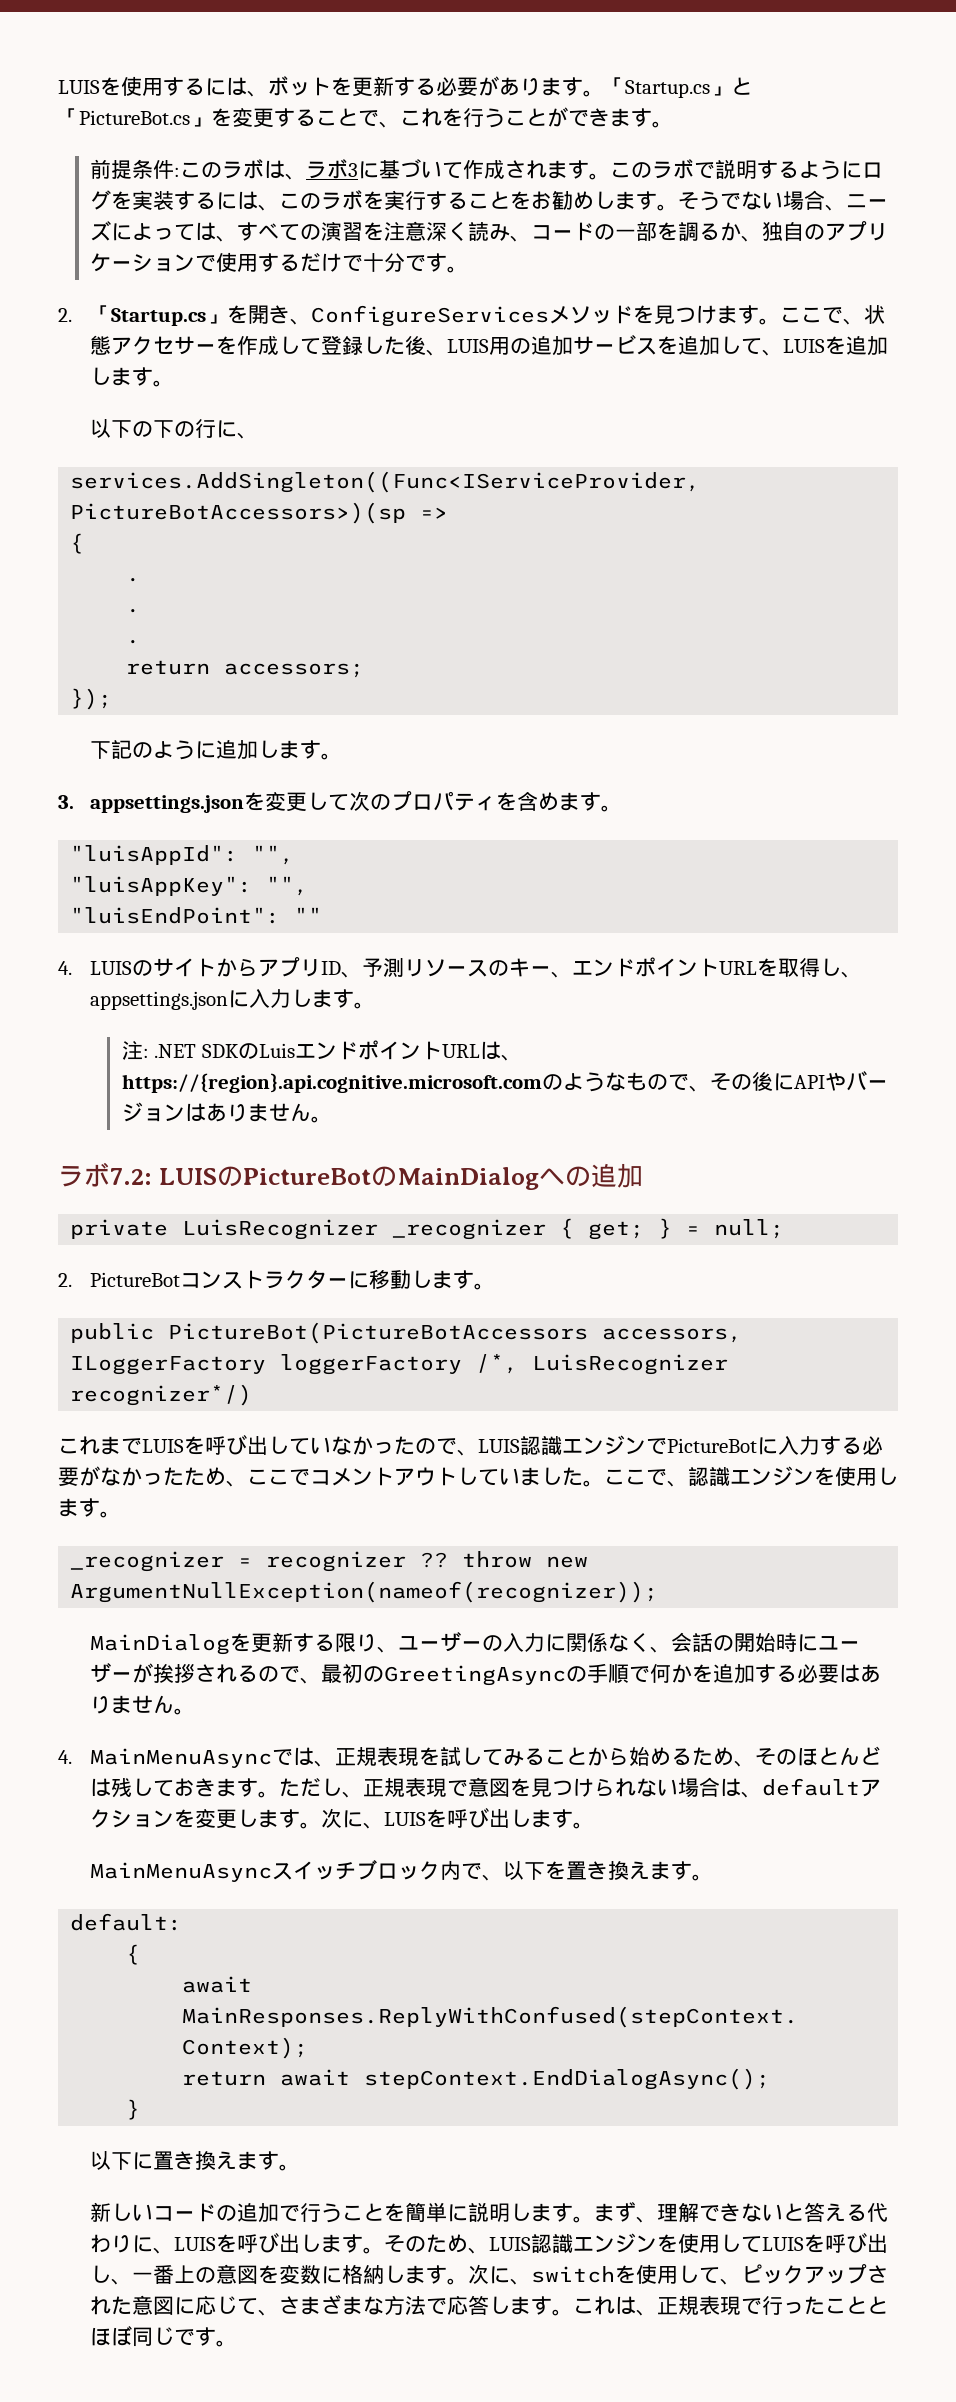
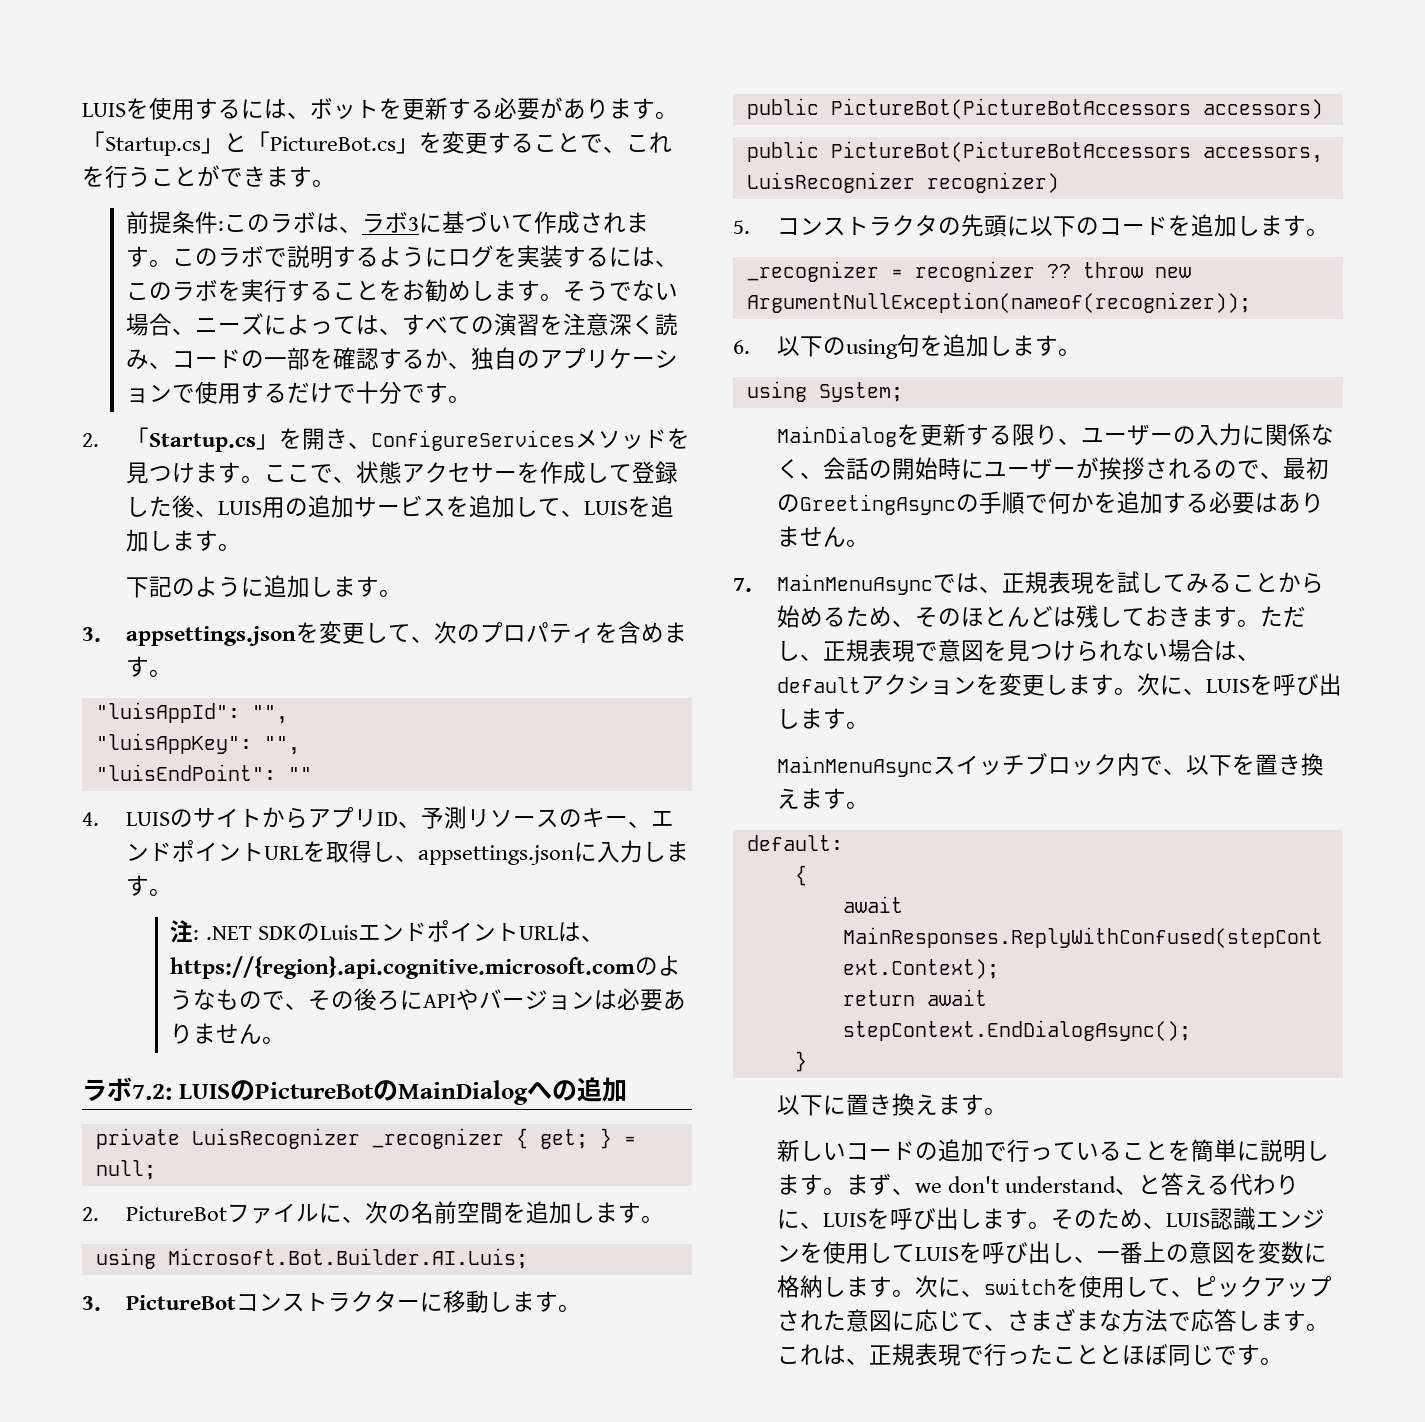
[677,222,699,241] 調 -> [333,347,403,370] 確認す
[89,419,258,439] [70,471,701,493] [70,502,449,524] [70,533,85,554] [126,577,141,582] [126,608,141,613] [126,639,141,644] [126,660,365,678] [70,688,113,710] // 以下の下の行に、 // services.AddSingleton((Func<IServiceProvider, PictureBotAccessors>)(sp => // { // . // . // . // return accessors; // }); -> (242, 547) none
(349, 802) none -> [411,636,435,643] 、
(773, 1081) none -> [377,990,401,1011] ろ
(206, 1112) none -> [617,988,664,1011] 必要
(180, 1279) none -> [227,1201,665,1224] [95,1248,528,1269] [82,1295,237,1311] ファイルに、次の名前空間を追加します。 // using Microsoft.Bot.Builder.AI.Luis; // 3. PictureBot
(495, 1286) none -> [746,98,1323,119] // public PictureBot(PictureBotAccessors accessors)
[70,1354,729,1375] [70,1384,253,1406] [58,1435,883,1456] [58,1466,877,1487] ILoggerFactory loggerFactory /*, LuisRecognizer recognizer*/) // これまでLUISを呼び出していなかったので、LUIS認識エンジンでPictureBotに入力する必要がなかったため、ここでコメントアウトしていました。ここで、認識エンジンを使用 -> [746,172,1059,193] [733,214,1238,237] LuisRecognizer recognizer) // 5.コンストラクタの先頭に以下のコードを追加
(659, 1592) none -> [733,334,1082,359] [746,381,903,402] // 6.以下のusing句を追加します。 // using System;
[58,1750,72,1764] 4. -> [733,578,752,592] 7.
[320,2203,342,2223] う -> [1030,1141,1123,1161] っている
[656,2202,783,2222] 理解できない -> [915,1176,1139,1195] we don't understand、

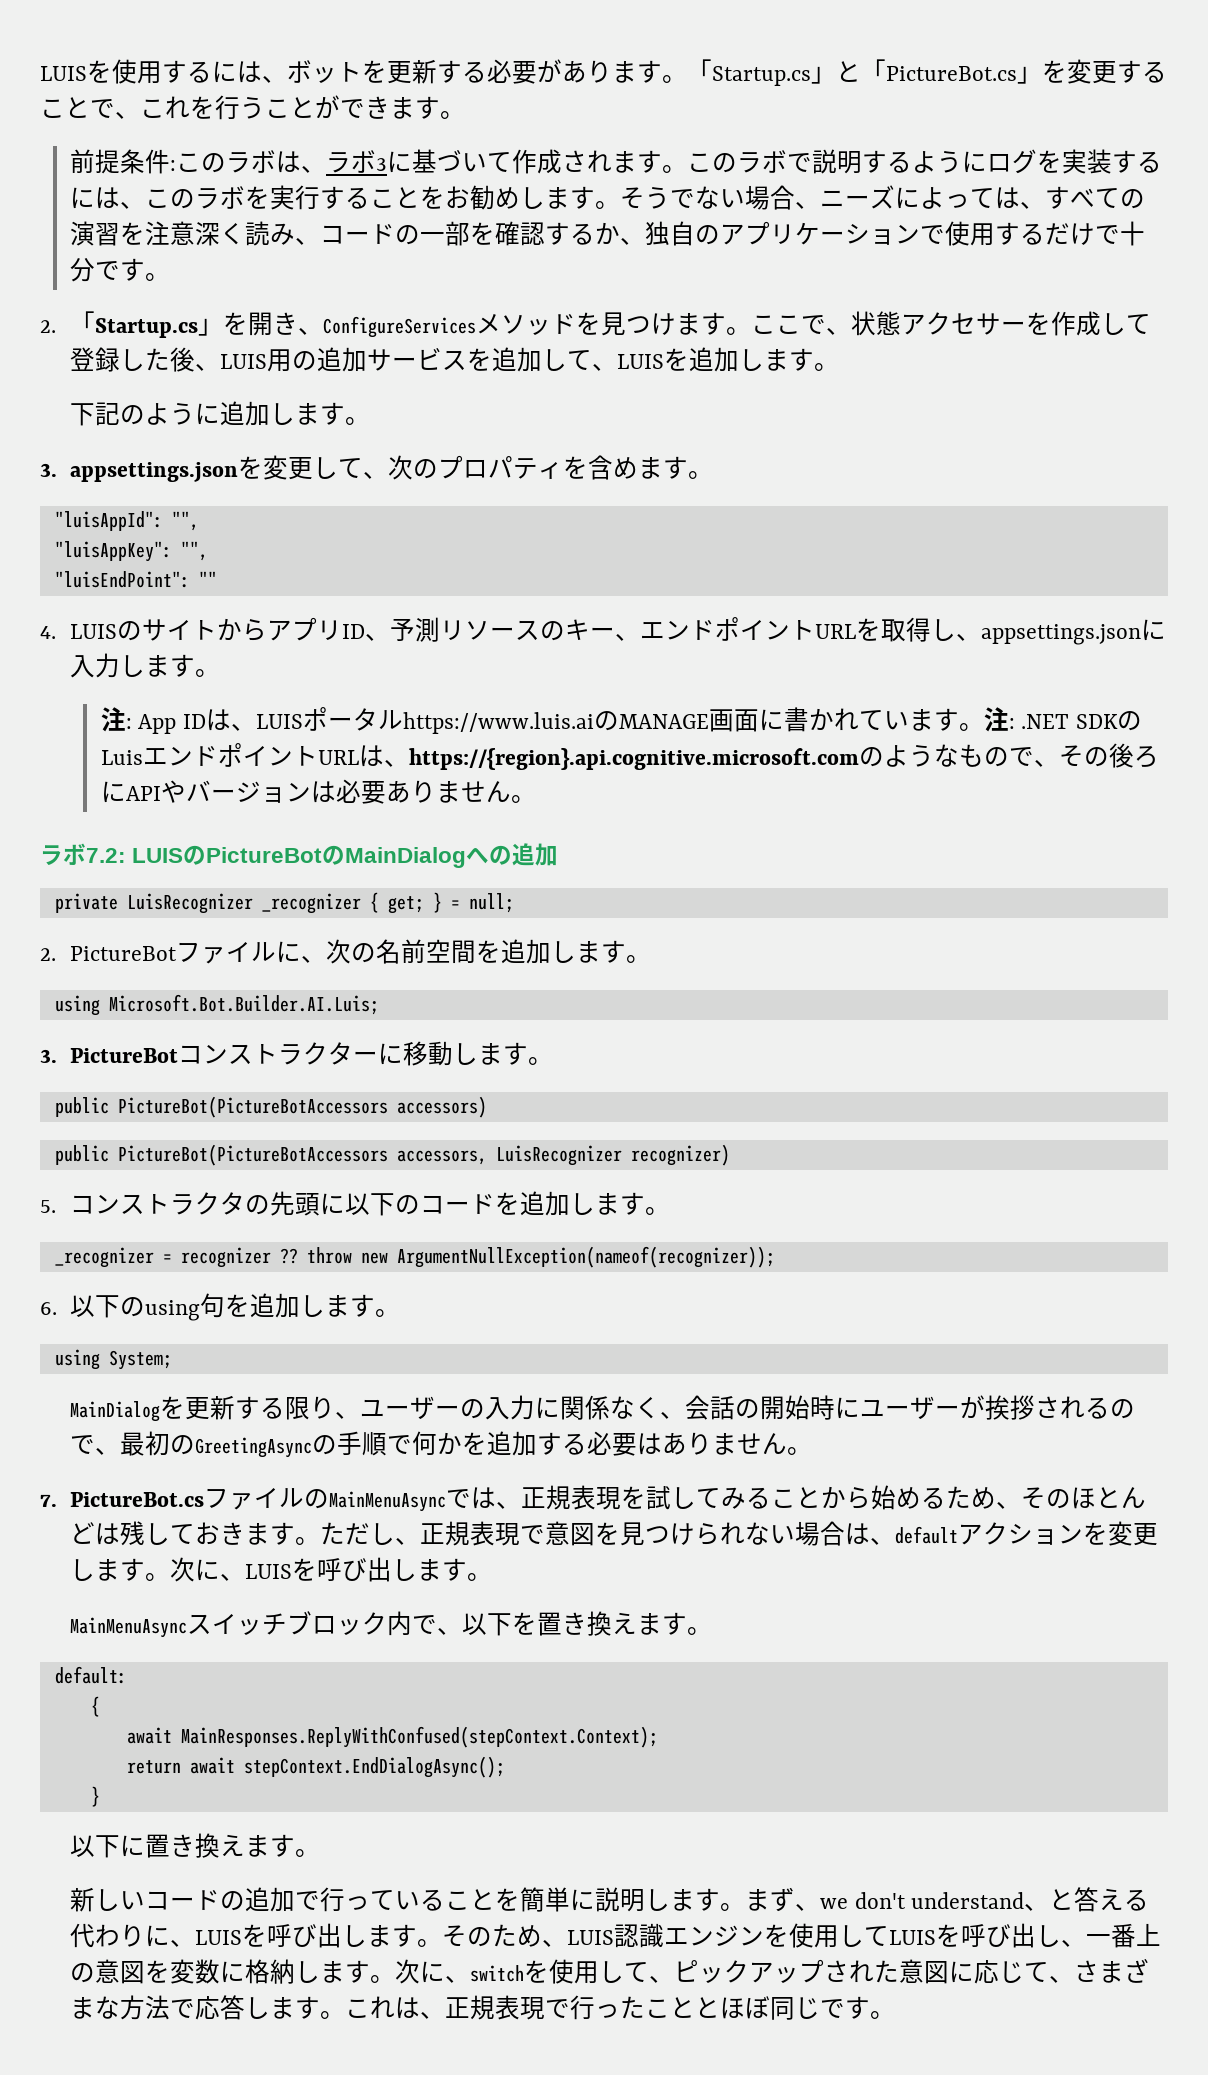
(200, 935) none -> [138,707,1015,734] App IDは、LUISポータルhttps://www.luis.aiのMANAGE画面に書かれています。注:
(752, 585) none -> [70,1488,330,1510] PictureBot.csファイルの

